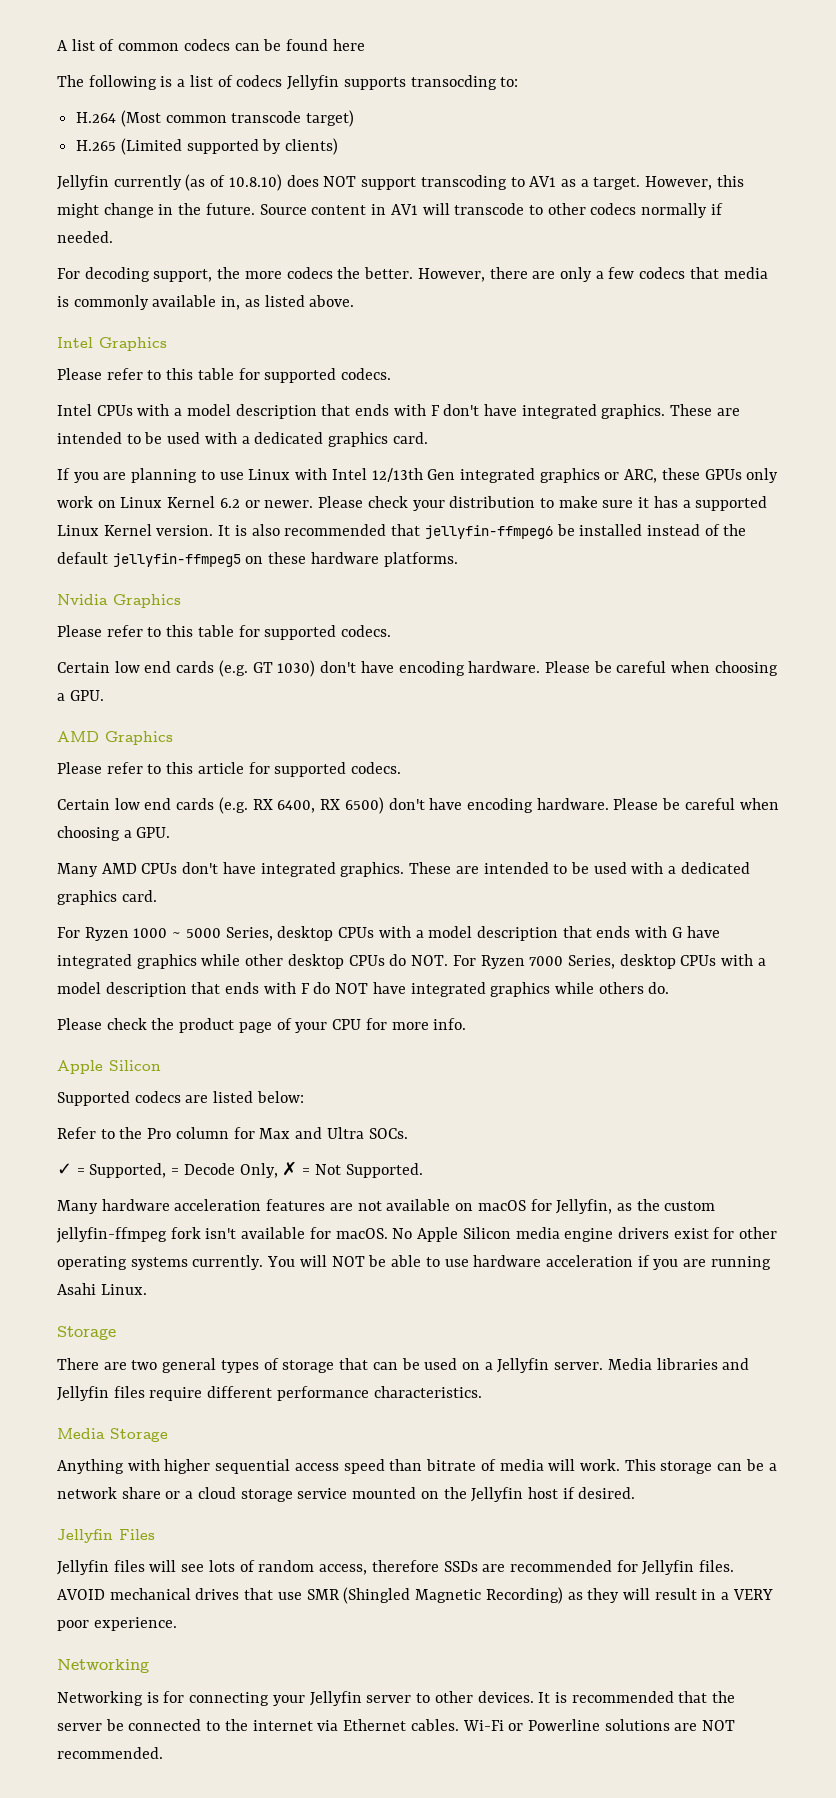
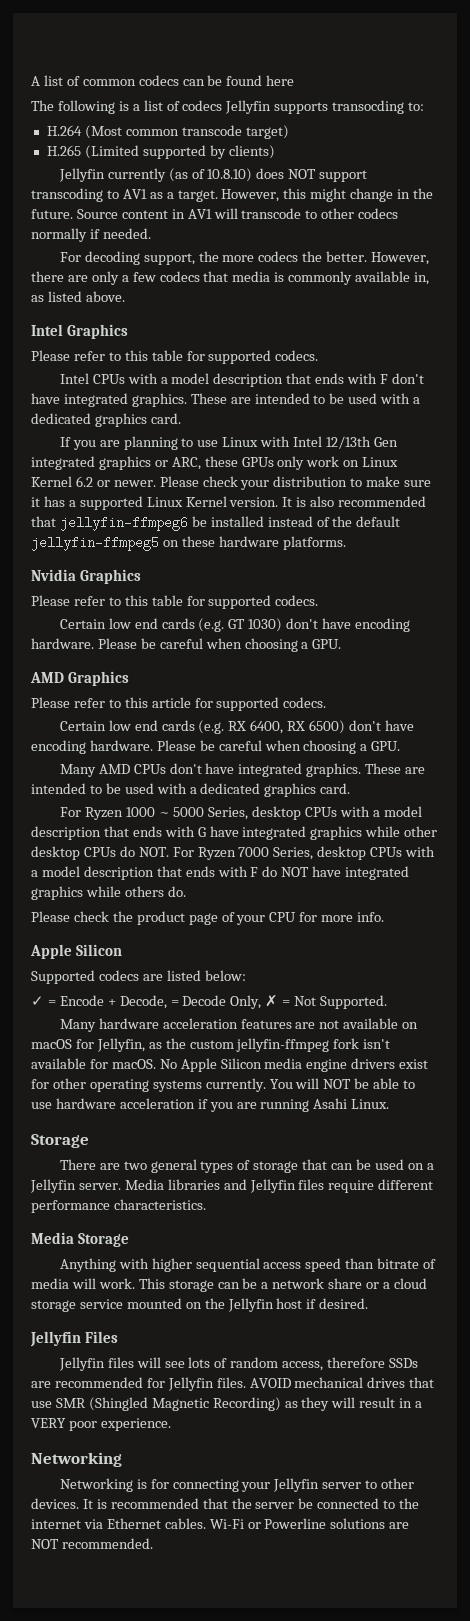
[57,1127,408,1139] // Refer to the Pro column for Max and Ultra SOCs. -> (246, 975) none
[89,1163,167,1178] Supported, -> [59,995,167,1009] Encode + Decode,

